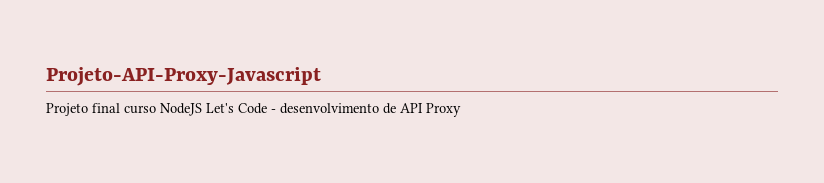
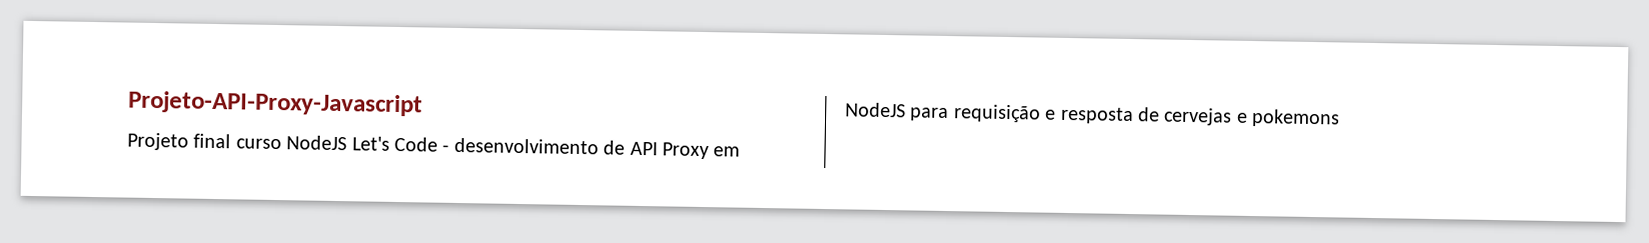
(461, 110) none -> [713,146,741,157] [845,102,1341,128] em NodeJS para requisição e resposta de cervejas e pokemons

